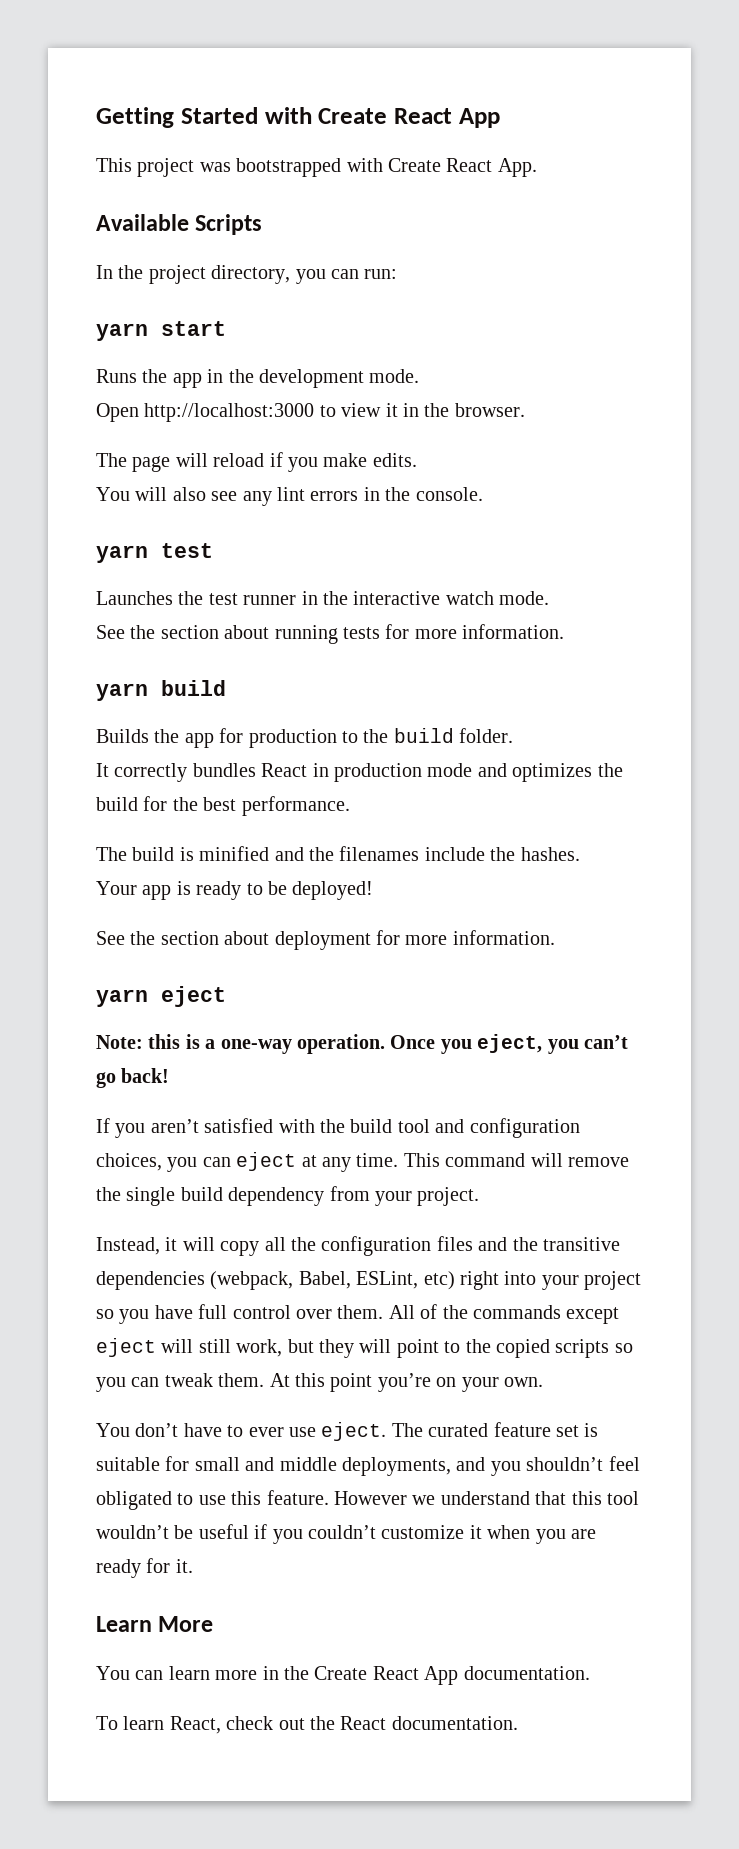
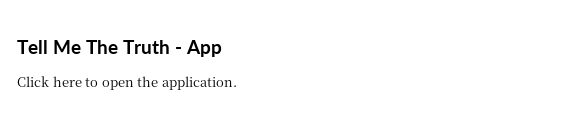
[96,107,500,128] [96,158,537,177] [96,214,263,235] [96,265,398,284] [96,321,226,341] [96,369,420,388] [96,403,525,422] [96,452,417,472] [96,487,483,506] [96,543,213,563] [96,591,550,605] [96,624,565,644] [96,680,226,701] [96,728,514,748] [96,763,623,782] [96,796,350,816] [96,846,580,861] [96,881,374,900] [96,930,555,950] [96,986,226,1007] [96,1034,628,1054] [96,1068,170,1088] [96,1118,580,1138] [96,1152,629,1172] [96,1186,480,1206] [96,1236,620,1256] [96,1271,642,1290] [96,1304,620,1324] [96,1338,633,1358] [96,1373,543,1392] [96,1422,599,1441] [96,1456,640,1476] [96,1490,639,1510] [96,1524,596,1544] [96,1558,193,1578] [96,1616,214,1632] [96,1666,590,1685] [96,1716,518,1734] Getting Started with Create React App // This project was bootstrapped with Create React App. // Available Scripts // In the project directory, you can run: // yarn start // Runs the app in the development mode. // Open http://localhost:3000 to view it in the browser. // The page will reload if you make edits. // You will also see any lint errors in the console. // yarn test // Launches the test runner in the interactive watch mode. // See the section about running tests for more information. // yarn build // Builds the app for production to the build folder. // It correctly bundles React in production mode and optimizes the build for the best performance. // The build is minified and the filenames include the hashes. // Your app is ready to be deployed! // See the section about deployment for more information. // yarn eject // Note: this is a one-way operation. Once you eject, you can’t go back! // If you aren’t satisfied with the build tool and configuration choices, you can eject at any time. This command will remove the single build dependency from your project. // Instead, it will copy all the configuration files and the transitive dependencies (webpack, Babel, ESLint, etc) right into your project so you have full control over them. All of the commands except eject will still work, but they will point to the copied scripts so you can tweak them. At this point you’re on your own. // You don’t have to ever use eject. The curated feature set is suitable for small and middle deployments, and you shouldn’t feel obligated to use this feature. However we understand that this tool wouldn’t be useful if you couldn’t customize it when you are ready for it. // Learn More // You can learn more in the Create React App documentation. // To learn React, check out the React documentation. -> [17,40,222,57] [17,76,237,90] Tell Me The Truth - App // Click here to open the application.

